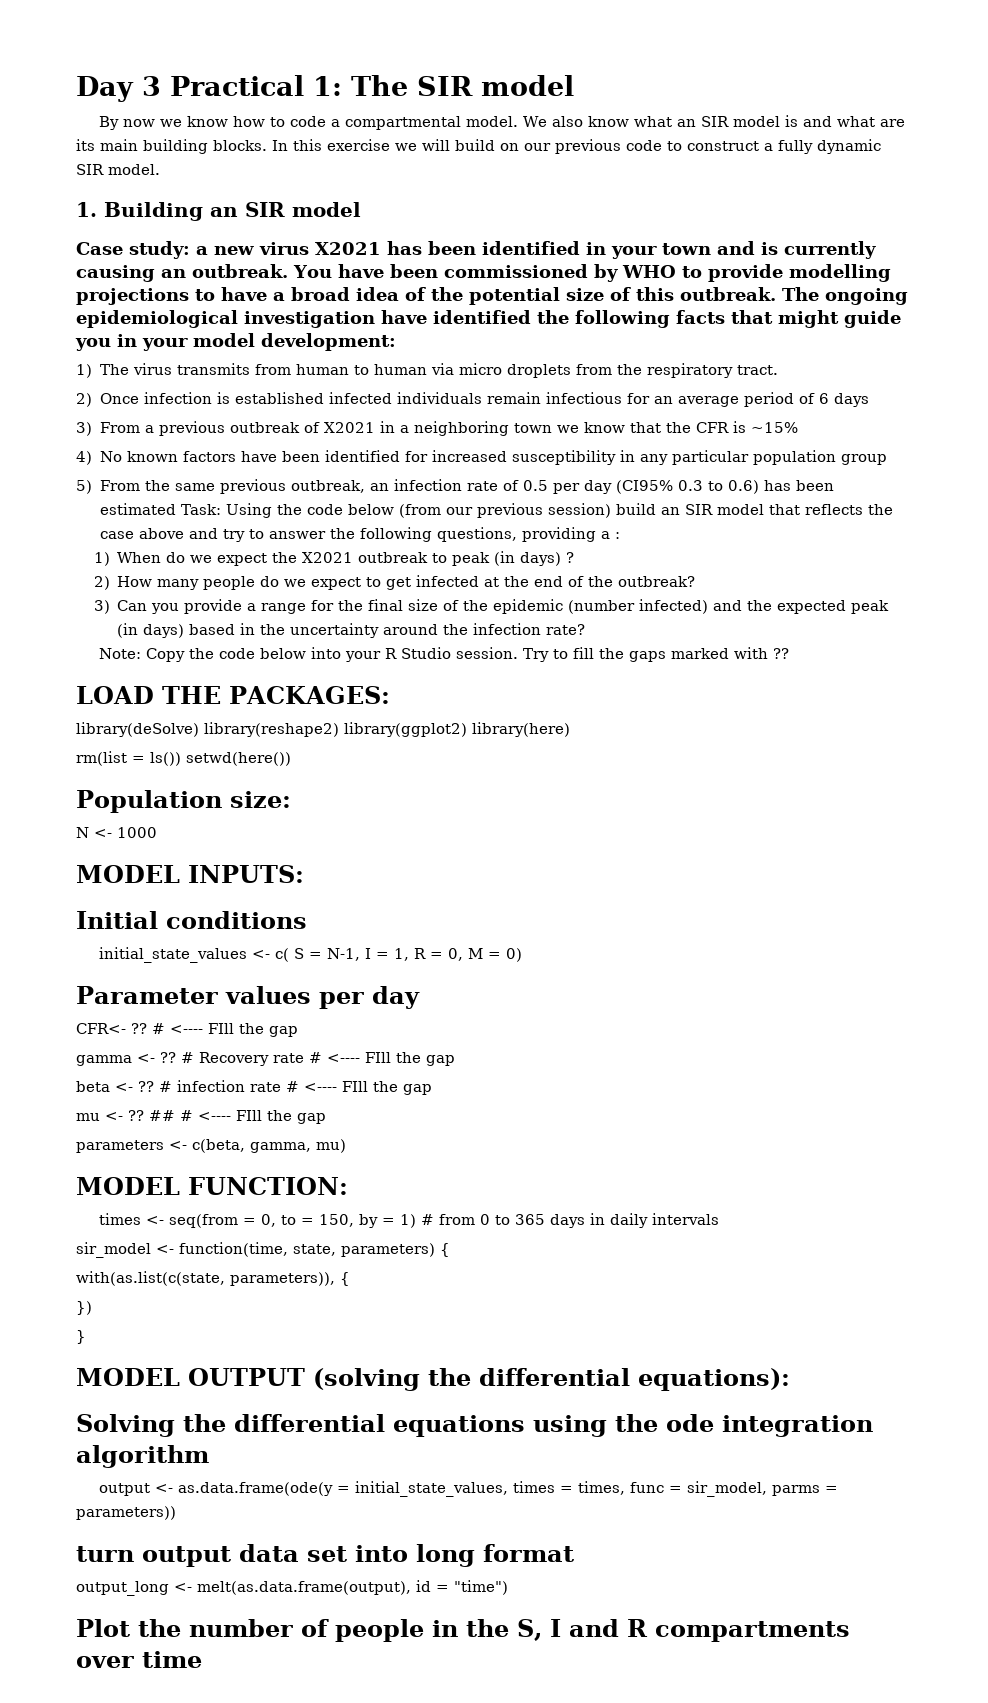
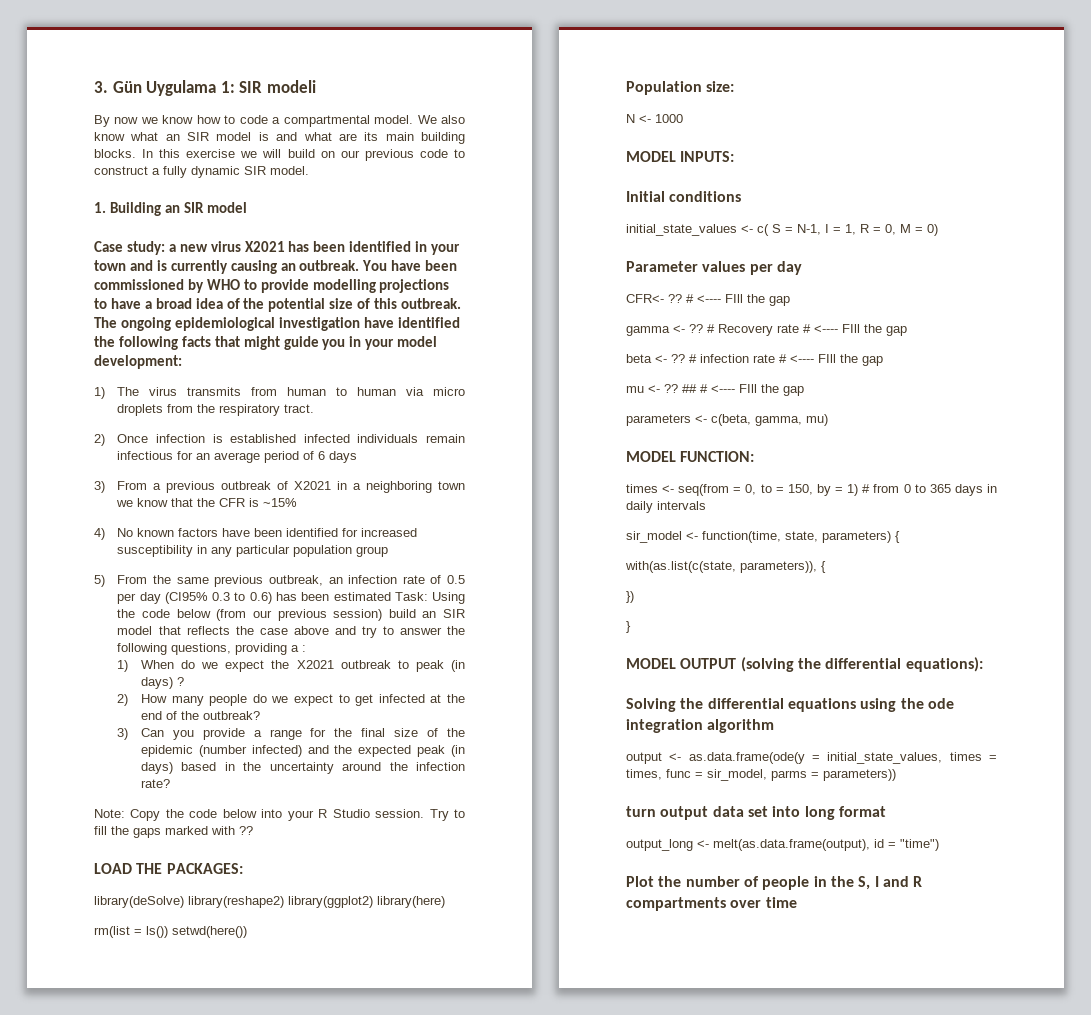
[76,75,574,102] Day 3 Practical 1: The SIR model -> [94,80,316,96] 3. Gün Uygulama 1: SIR modeli

